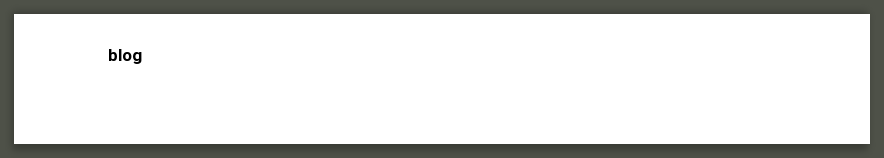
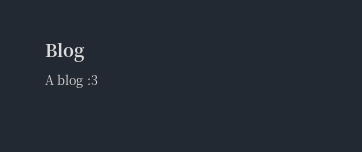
[108,49,142,64] blog -> [45,42,85,62] [45,74,98,88] Blog // A blog :3

